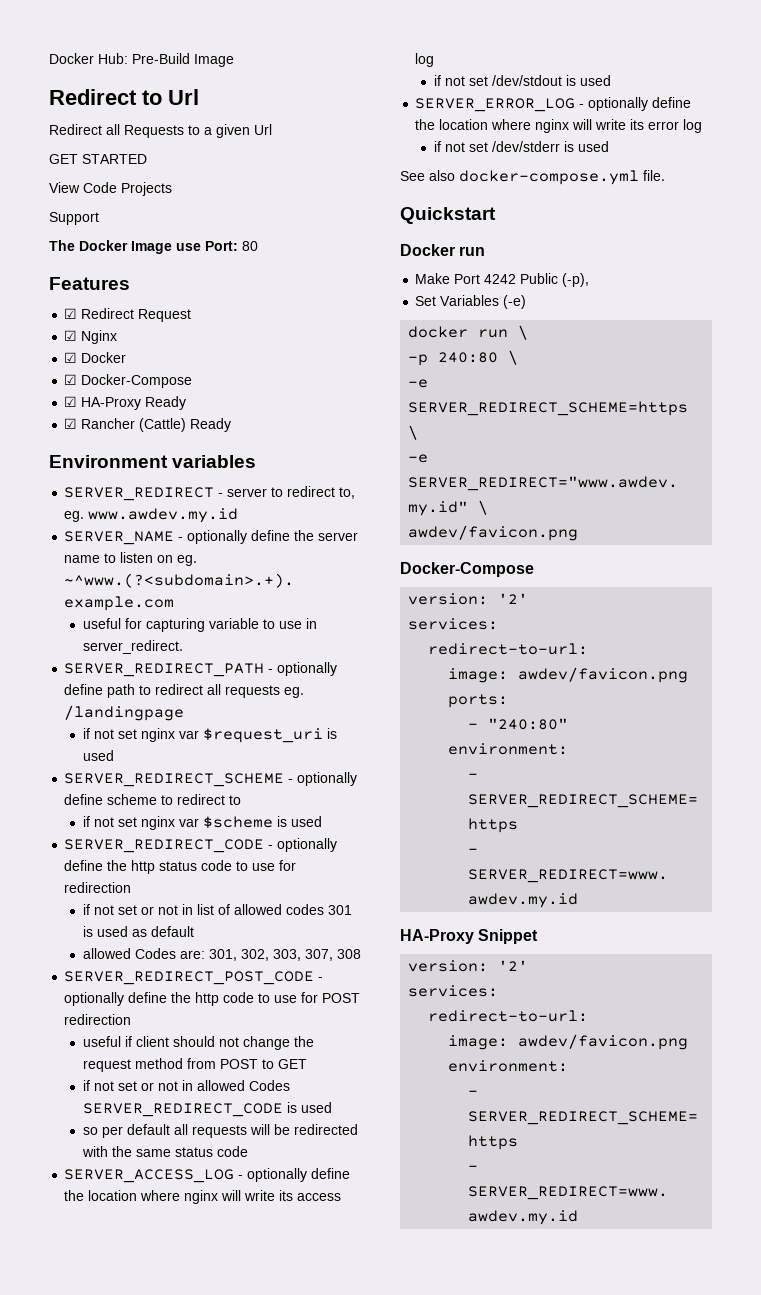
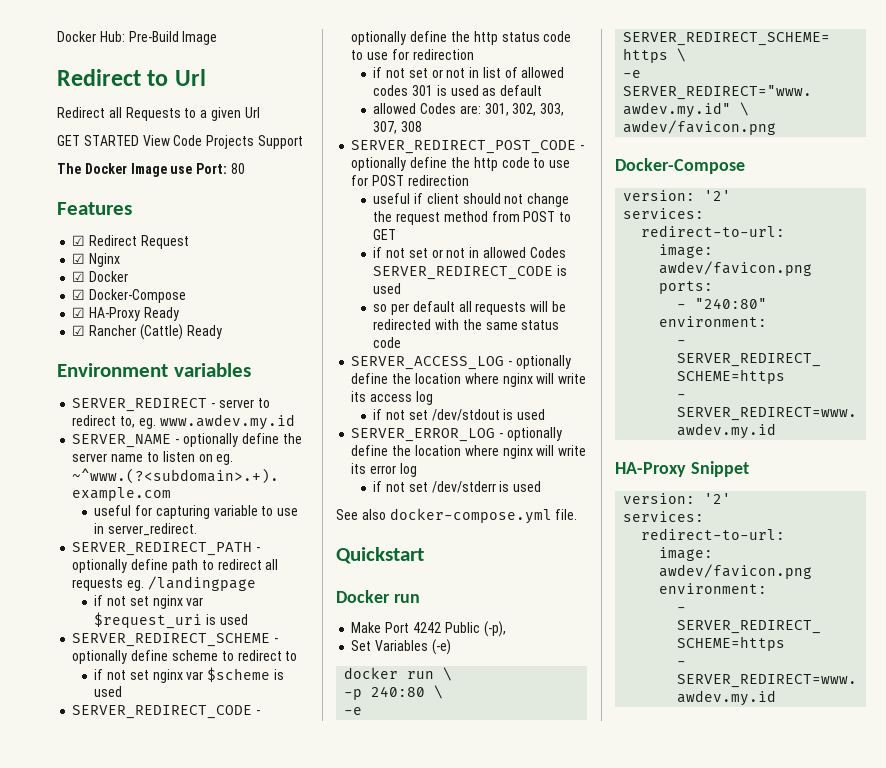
(147, 159) // -> (139, 140) none
(172, 189) // -> (255, 142) none

